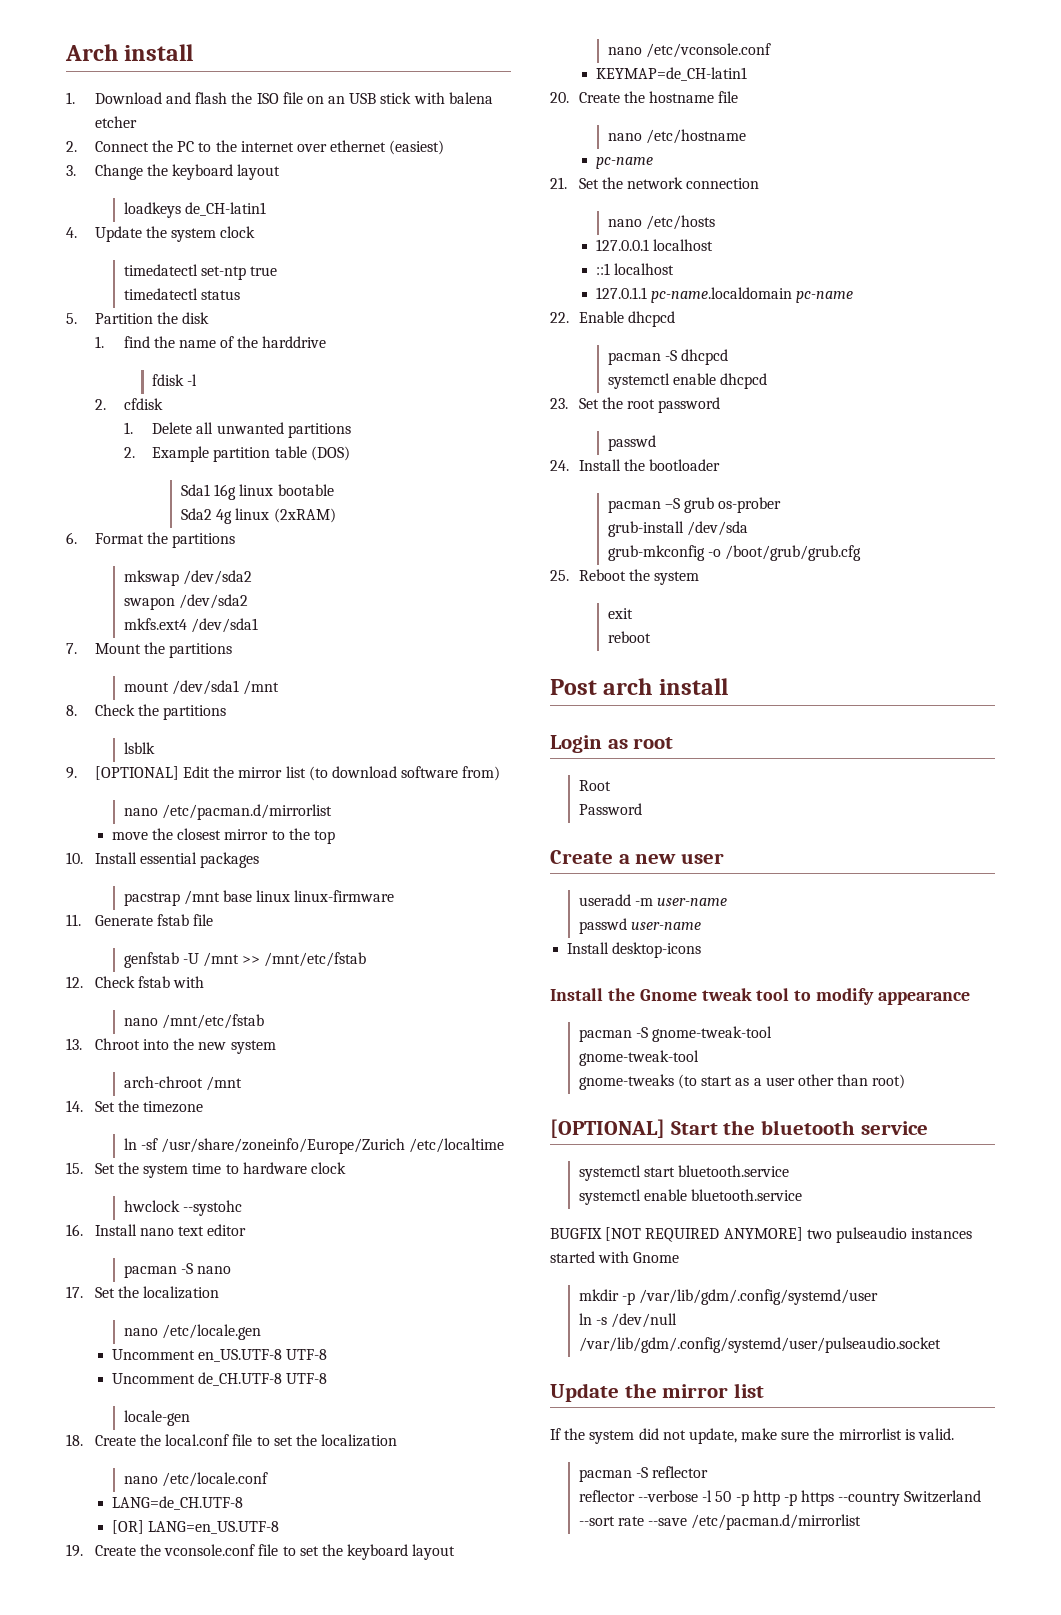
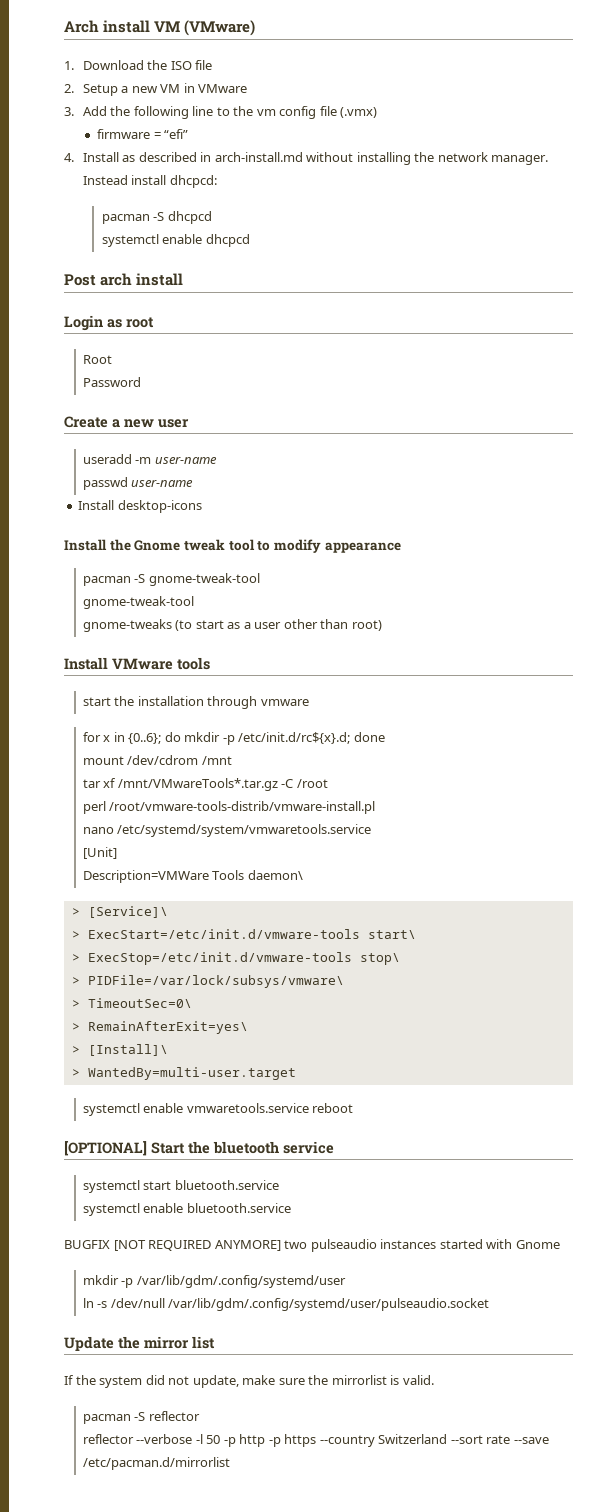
(194, 52) none -> [154,20,256,36] VM (VMware)
[165,92,228,104] and flash -> (144, 65) none
[306,92,493,104] [94,116,137,128] [66,140,445,155] [66,164,281,180] [123,202,266,218] [66,226,256,242] [123,264,277,280] [123,288,240,300] [66,312,210,324] [94,336,327,348] [152,374,198,386] [94,398,163,410] [123,422,351,438] [123,446,350,462] [181,484,334,500] [181,508,336,524] [66,532,236,548] [123,570,252,586] [123,594,248,610] [123,618,258,633] [66,642,233,658] [123,680,279,695] [66,704,227,720] [123,742,155,754] [66,766,501,781] [123,804,332,820] [111,828,335,844] [66,852,260,868] [123,890,395,906] [66,914,214,926] [123,952,367,968] [66,976,205,988] [123,1014,264,1029] [66,1038,276,1054] [123,1076,242,1091] [66,1100,204,1113] [123,1138,505,1154] [66,1162,346,1178] [123,1200,242,1216] [66,1224,247,1236] [123,1263,231,1278] [66,1286,220,1299] [123,1324,261,1340] [111,1349,328,1362] [111,1372,328,1386] [123,1410,190,1426] [66,1434,398,1447] [123,1472,268,1487] [111,1496,243,1510] [111,1520,279,1534] [66,1544,456,1560] [607,43,771,58] [595,67,747,81] [550,91,739,103] [607,129,746,144] [595,157,653,169] [550,177,760,189] [607,215,715,230] [595,239,713,251] [595,263,674,275] [595,287,854,303] [550,311,675,327] on an USB stick with balena etcher // 2. Connect the PC to the internet over ethernet (easiest) // 3. Change the keyboard layout // loadkeys de_CH-latin1 // 4. Update the system clock // timedatectl set-ntp true // timedatectl status // 5. Partition the disk // 1. find the name of the harddrive // fdisk -l // 2. cfdisk // 1. Delete all unwanted partitions // 2. Example partition table (DOS) // Sda1 16g linux bootable // Sda2 4g linux (2xRAM) // 6. Format the partitions // mkswap /dev/sda2 // swapon /dev/sda2 // mkfs.ext4 /dev/sda1 // 7. Mount the partitions // mount /dev/sda1 /mnt // 8. Check the partitions // lsblk // 9. [OPTIONAL] Edit the mirror list (to download software from) // nano /etc/pacman.d/mirrorlist // move the closest mirror to the top // 10. Install essential packages // pacstrap /mnt base linux linux-firmware // 11. Generate fstab file // genfstab -U /mnt >> /mnt/etc/fstab // 12. Check fstab with // nano /mnt/etc/fstab // 13. Chroot into the new system // arch-chroot /mnt // 14. Set the timezone // ln -sf /usr/share/zoneinfo/Europe/Zurich /etc/localtime // 15. Set the system time to hardware clock // hwclock --systohc // 16. Install nano text editor // pacman -S nano // 17. Set the localization // nano /etc/locale.gen // Uncomment en_US.UTF-8 UTF-8 // Uncomment de_CH.UTF-8 UTF-8 // locale-gen // 18. Create the local.conf file to set the localization // nano /etc/locale.conf // LANG=de_CH.UTF-8 // [OR] LANG=en_US.UTF-8 // 19. Create the vconsole.conf file to set the keyboard layout // nano /etc/vconsole.conf // KEYMAP=de_CH-latin1 // 20. Create the hostname file // nano /etc/hostname // pc-name // 21. Set the network connection // nano /etc/hosts // 127.0.0.1 localhost // ::1 localhost // 127.0.1.1 pc-name.localdomain pc-name // 22. Enable dhcpcd -> [64,83,248,96] [64,106,378,119] [97,129,189,139] [64,152,549,165] [82,175,217,188] // 2. Setup a new VM in VMware // 3. Add the following line to the vm config file (.vmx) // firmware = “efi” // 4. Install as described in arch-install.md without installing the network manager. Instead install dhcpcd:
[550,397,721,413] [607,435,656,451] [550,459,721,471] [607,497,782,513] [607,521,748,537] [607,545,861,561] [550,569,700,585] [607,608,633,619] [607,631,651,643] // 23. Set the root password // passwd // 24. Install the bootloader // pacman –S grub os-prober // grub-install /dev/sda // grub-mkconfig -o /boot/grub/grub.cfg // 25. Reboot the system // exit // reboot -> (250, 240) none
(906, 1081) none -> [64,657,210,670] [82,696,309,709] [82,732,385,745] [82,755,232,765] [82,778,328,791] [82,801,376,814] [82,824,372,837] [82,847,117,859] [82,870,303,883] [71,906,168,918] [71,929,416,939] [71,952,400,965] [71,975,344,988] [71,998,192,1008] [71,1021,248,1034] [71,1044,168,1056] [71,1067,296,1080] [82,1103,354,1116] // Install VMware tools // start the installation through vmware // for x in {0..6}; do mkdir -p /etc/init.d/rc${x}.d; done // mount /dev/cdrom /mnt // tar xf /mnt/VMwareTools*.tar.gz -C /root // perl /root/vmware-tools-distrib/vmware-install.pl // nano /etc/systemd/system/vmwaretools.service // [Unit] // Description=VMWare Tools daemon\ // > [Service]\ // > ExecStart=/etc/init.d/vmware-tools start\ // > ExecStop=/etc/init.d/vmware-tools stop\ // > PIDFile=/var/lock/subsys/vmware\ // > TimeoutSec=0\ // > RemainAfterExit=yes\ // > [Install]\ // > WantedBy=multi-user.target // systemctl enable vmwaretools.service reboot

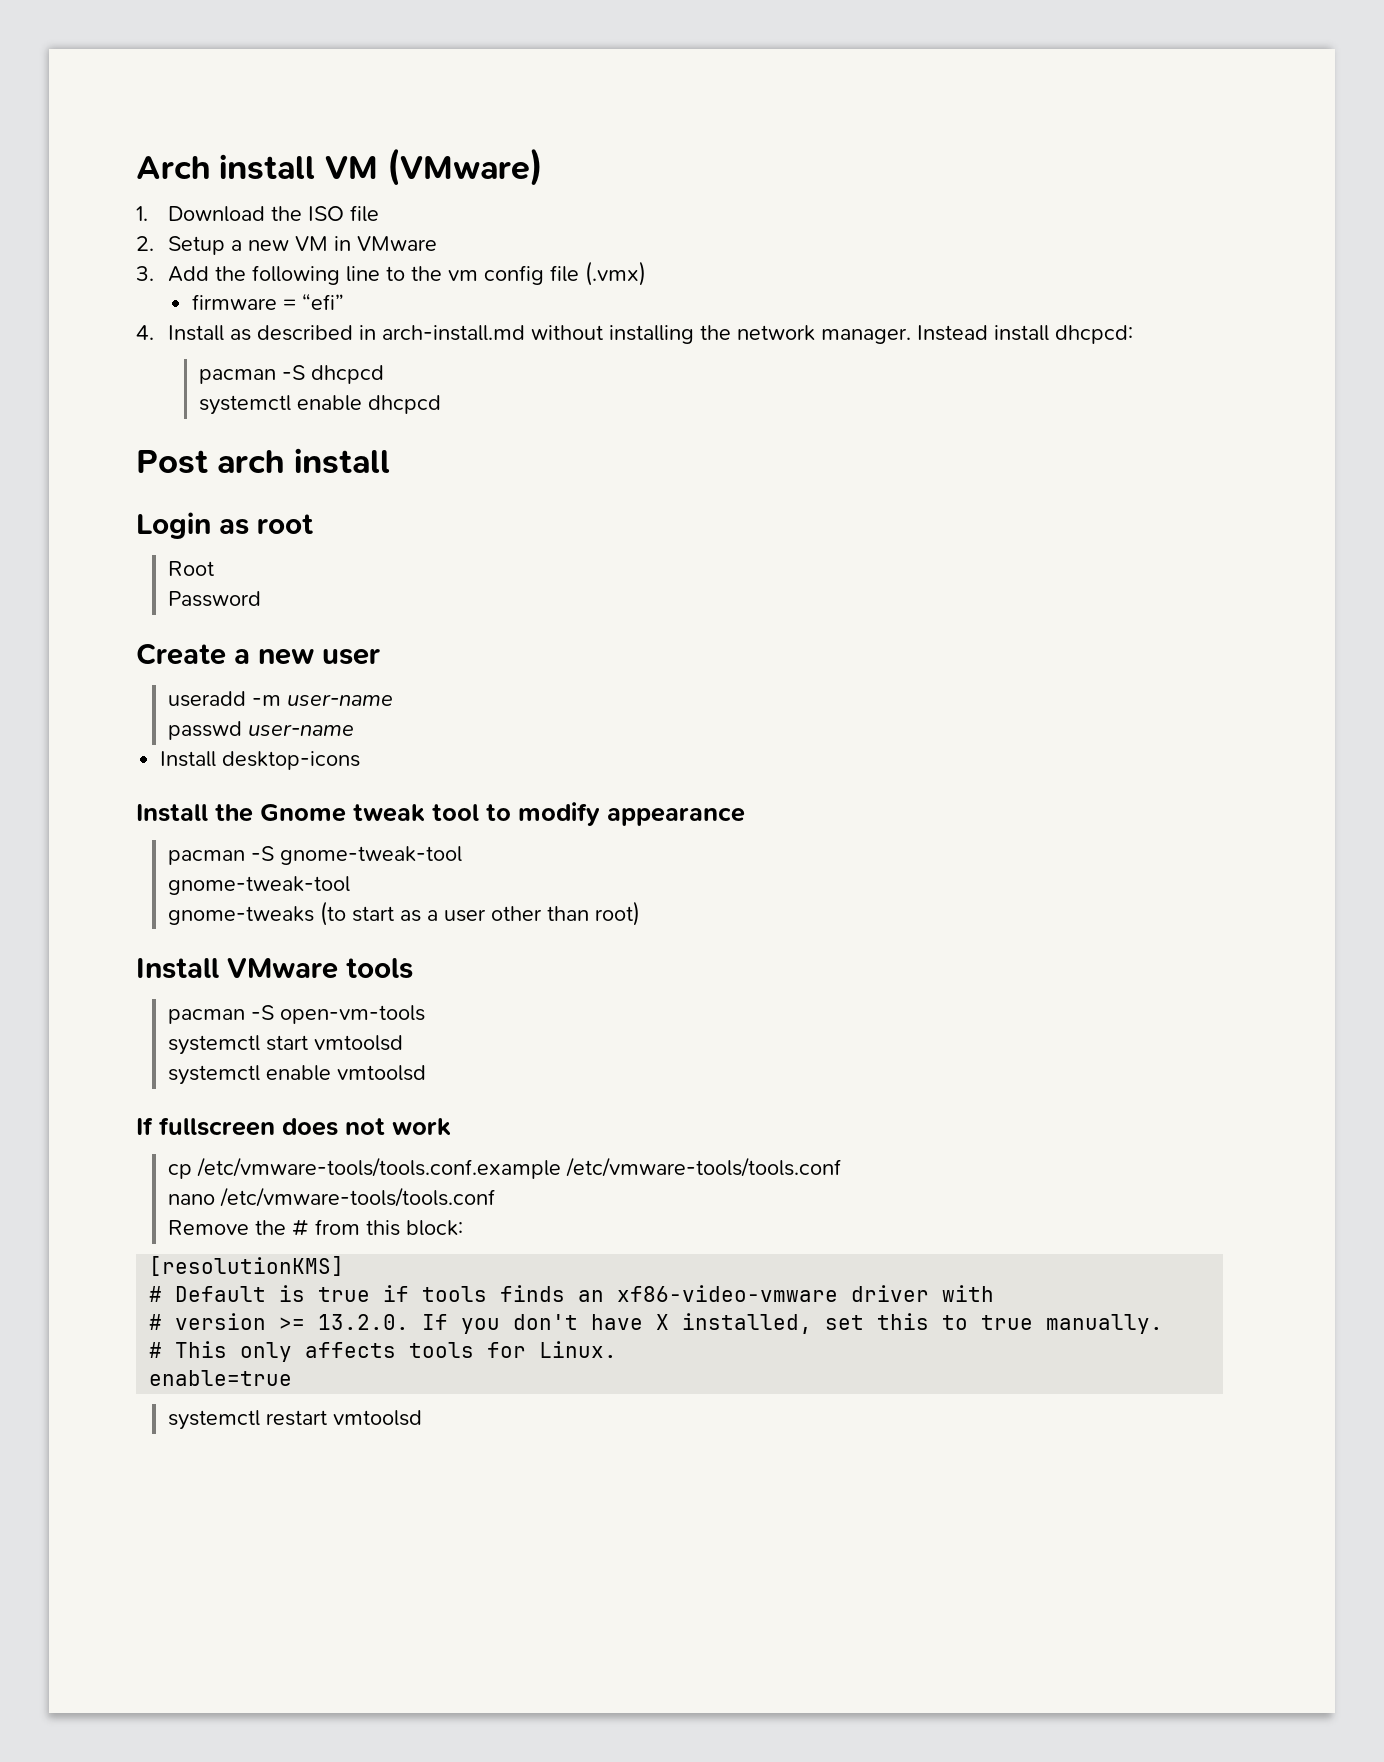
[82,696,309,709] [82,732,385,745] [82,755,232,765] [82,778,328,791] [82,801,376,814] [82,824,372,837] [82,847,117,859] [82,870,303,883] [71,906,168,918] [71,929,416,939] [71,952,400,965] [71,975,344,988] [71,998,192,1008] [71,1021,248,1034] [71,1044,168,1056] [71,1067,296,1080] [82,1103,354,1116] [64,1141,334,1156] [82,1180,279,1193] [82,1203,291,1216] [64,1239,560,1252] [82,1275,346,1288] [82,1298,490,1311] [64,1336,215,1351] [64,1375,434,1388] [82,1411,200,1424] [82,1434,549,1447] [82,1457,230,1470] start the installation through vmware // for x in {0..6}; do mkdir -p /etc/init.d/rc${x}.d; done // mount /dev/cdrom /mnt // tar xf /mnt/VMwareTools*.tar.gz -C /root // perl /root/vmware-tools-distrib/vmware-install.pl // nano /etc/systemd/system/vmwaretools.service // [Unit] // Description=VMWare Tools daemon\ // > [Service]\ // > ExecStart=/etc/init.d/vmware-tools start\ // > ExecStop=/etc/init.d/vmware-tools stop\ // > PIDFile=/var/lock/subsys/vmware\ // > TimeoutSec=0\ // > RemainAfterExit=yes\ // > [Install]\ // > WantedBy=multi-user.target // systemctl enable vmwaretools.service reboot // [OPTIONAL] Start the bluetooth service // systemctl start bluetooth.service // systemctl enable bluetooth.service // BUGFIX [NOT REQUIRED ANYMORE] two pulseaudio instances started with Gnome // mkdir -p /var/lib/gdm/.config/systemd/user // ln -s /dev/null /var/lib/gdm/.config/systemd/user/pulseaudio.socket // Update the mirror list // If the system did not update, make sure the mirrorlist is valid. // pacman -S reflector // reflector --verbose -l 50 -p http -p https --country Switzerland --sort rate --save /etc/pacman.d/mirrorlist -> [167,1005,425,1024] [167,1035,403,1055] [167,1065,426,1085] [136,1117,451,1136] [167,1157,841,1179] [167,1187,495,1207] [167,1219,463,1236] [149,1256,345,1276] [149,1285,995,1302] [149,1313,1164,1334] [149,1341,618,1362] [149,1370,293,1386] [167,1410,422,1430] pacman -S open-vm-tools // systemctl start vmtoolsd // systemctl enable vmtoolsd // If fullscreen does not work // cp /etc/vmware-tools/tools.conf.example /etc/vmware-tools/tools.conf // nano /etc/vmware-tools/tools.conf // Remove the # from this block: // [resolutionKMS] // # Default is true if tools finds an xf86-video-vmware driver with // # version >= 13.2.0. If you don't have X installed, set this to true manually. // # This only affects tools for Linux. // enable=true // systemctl restart vmtoolsd

